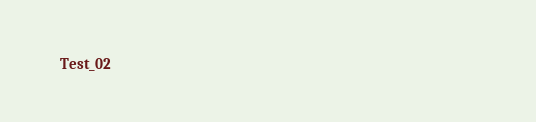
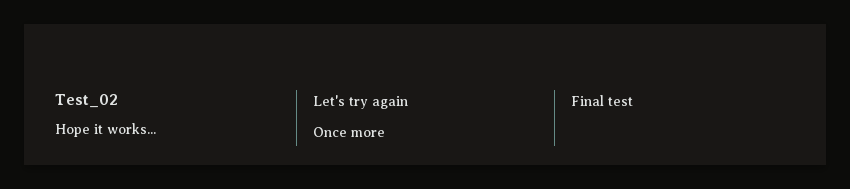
(111, 64) none -> [55,123,156,137] [313,95,408,109] [313,127,385,137] [571,95,633,106] // Hope it works... // Let's try again // Once more // Final test

